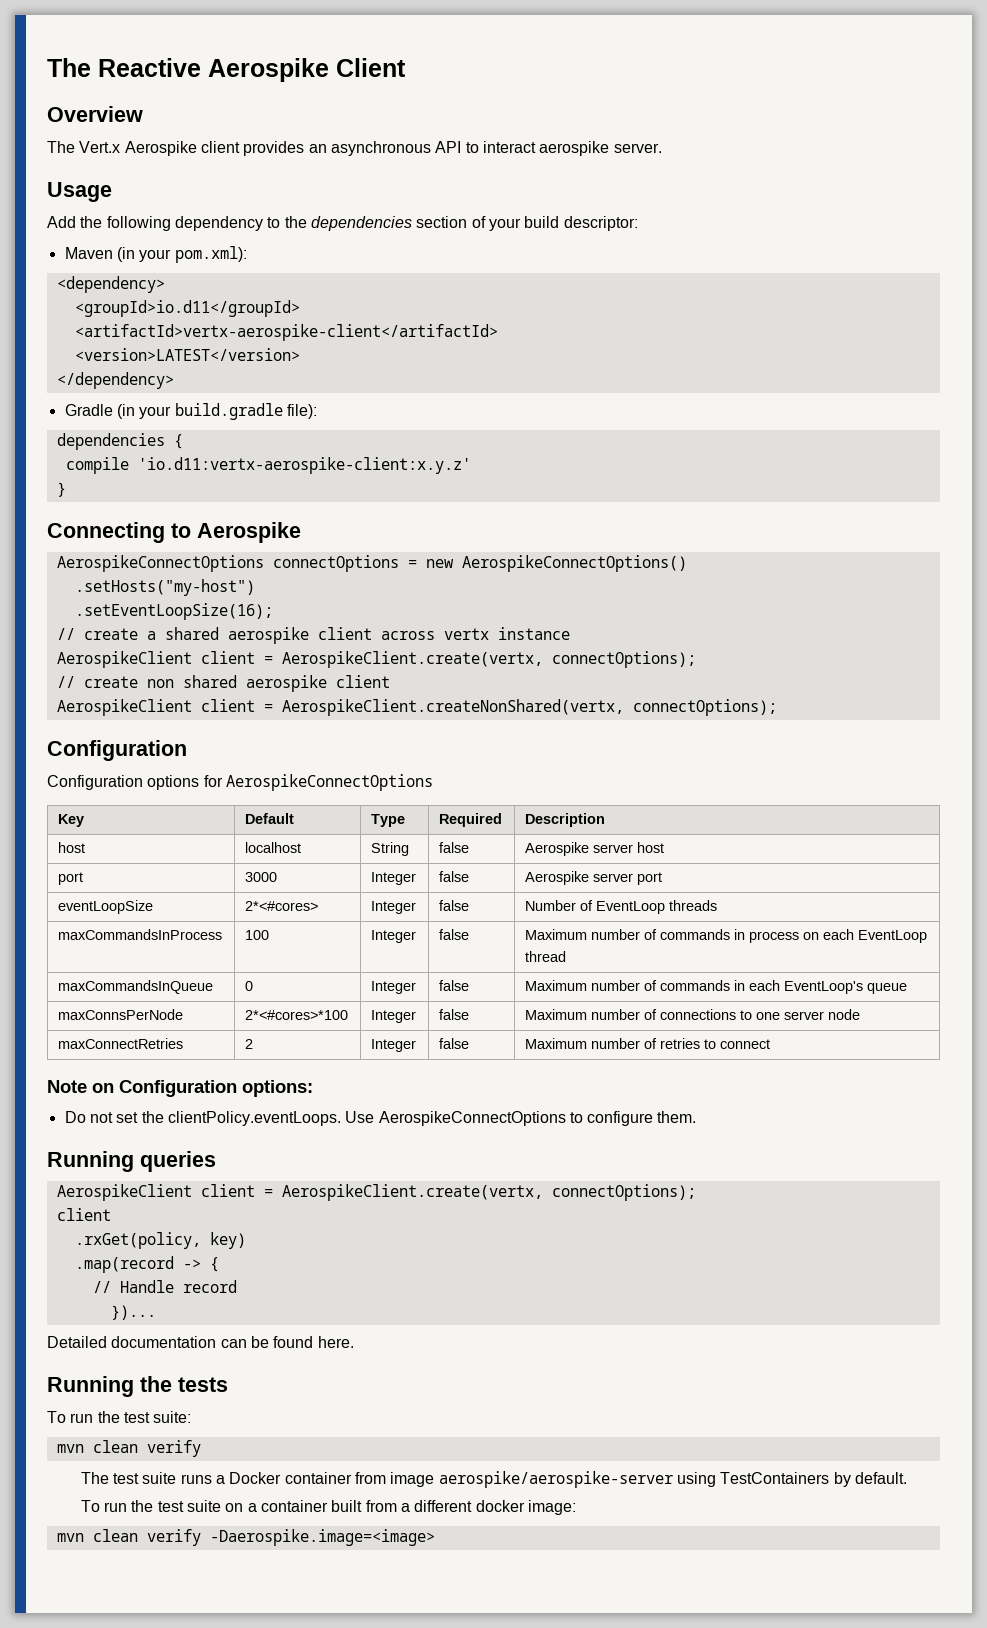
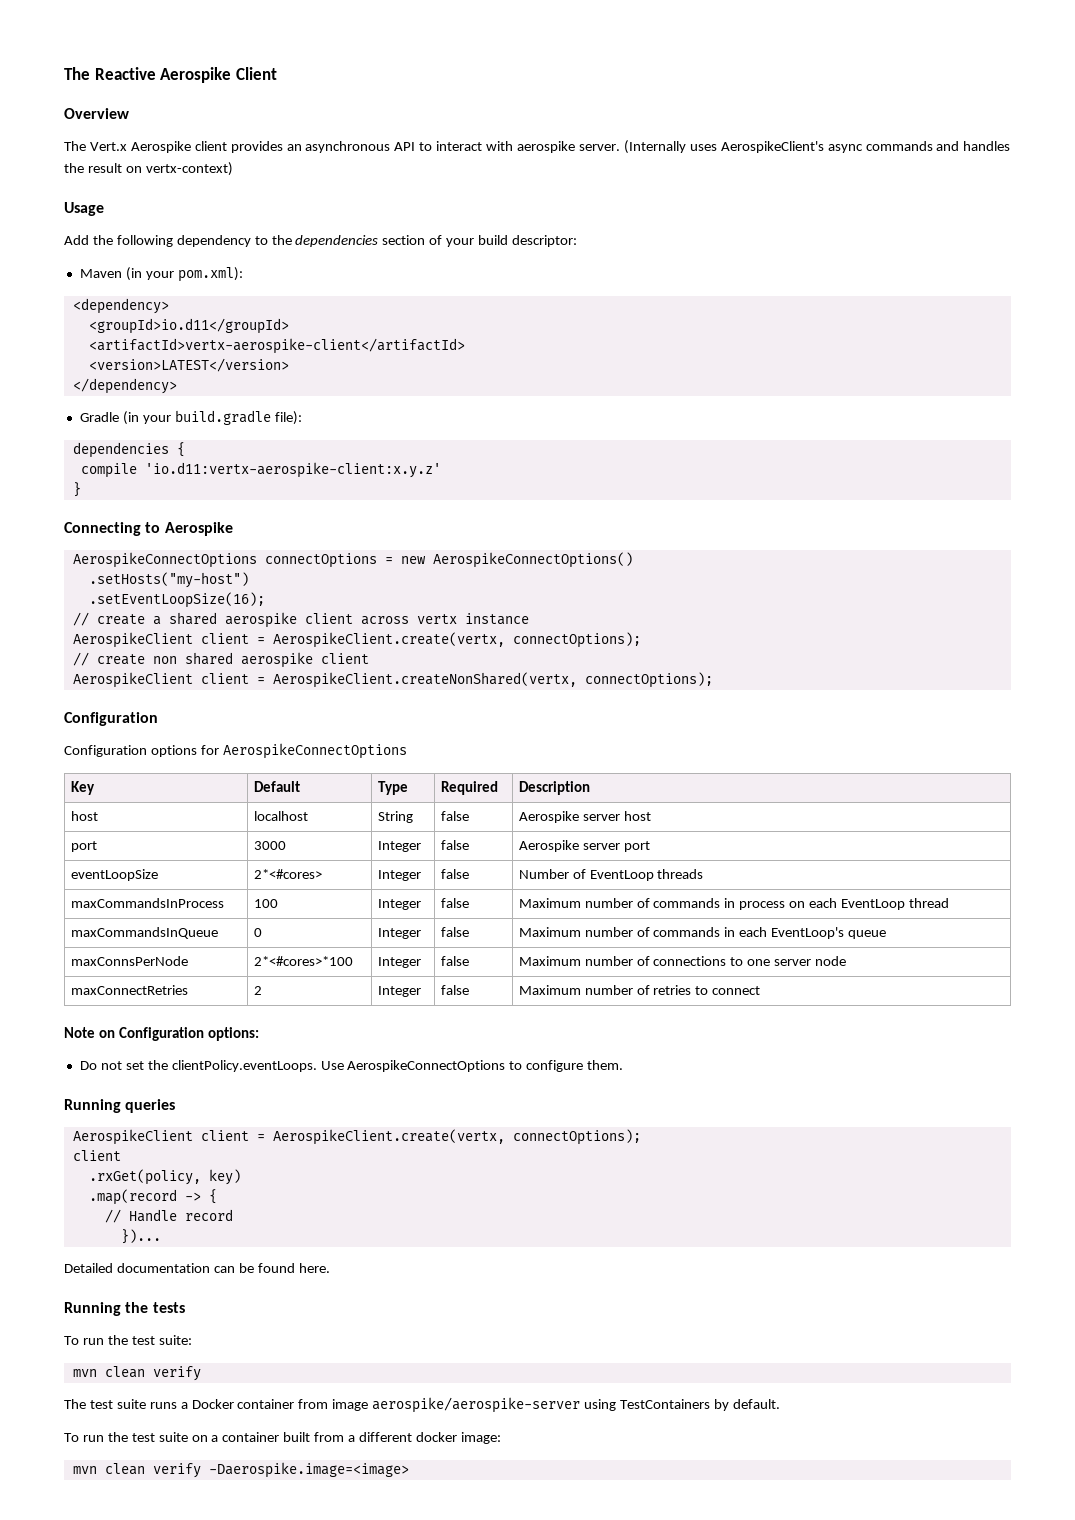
(536, 147) none -> [486,141,514,151] with
(662, 148) none -> [623,140,1011,154] [64,162,233,176] (Internally uses AerospikeClient's async commands and handles the result on vertx-context)

